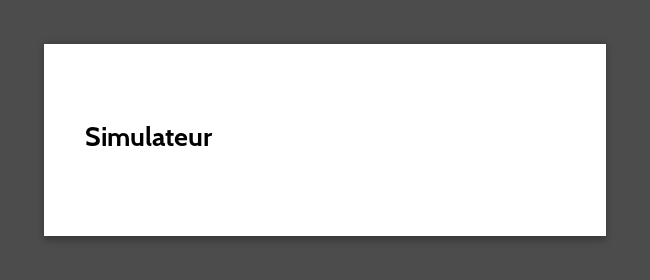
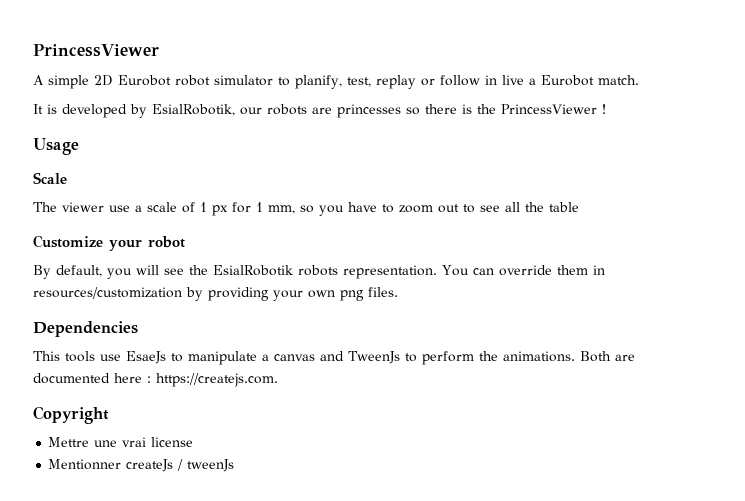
[85,126,213,146] Simulateur -> [33,44,159,57] [33,75,639,89] [33,104,606,118] [33,138,79,155] [33,172,67,184] [33,202,579,216] [33,235,185,251] [33,265,605,279] [33,287,398,301] [33,321,138,337] [33,351,635,365] [33,373,278,387] [33,406,109,424] [48,437,194,447] [48,459,235,472] PrincessViewer // A simple 2D Eurobot robot simulator to planify, test, replay or follow in live a Eurobot match. // It is developed by EsialRobotik, our robots are princesses so there is the PrincessViewer ! // Usage // Scale // The viewer use a scale of 1 px for 1 mm, so you have to zoom out to see all the table // Customize your robot // By default, you will see the EsialRobotik robots representation. You can override them in resources/customization by providing your own png files. // Dependencies // This tools use EsaeJs to manipulate a canvas and TweenJs to perform the animations. Both are documented here : https://createjs.com. // Copyright // Mettre une vrai license // Mentionner createJs / tweenJs

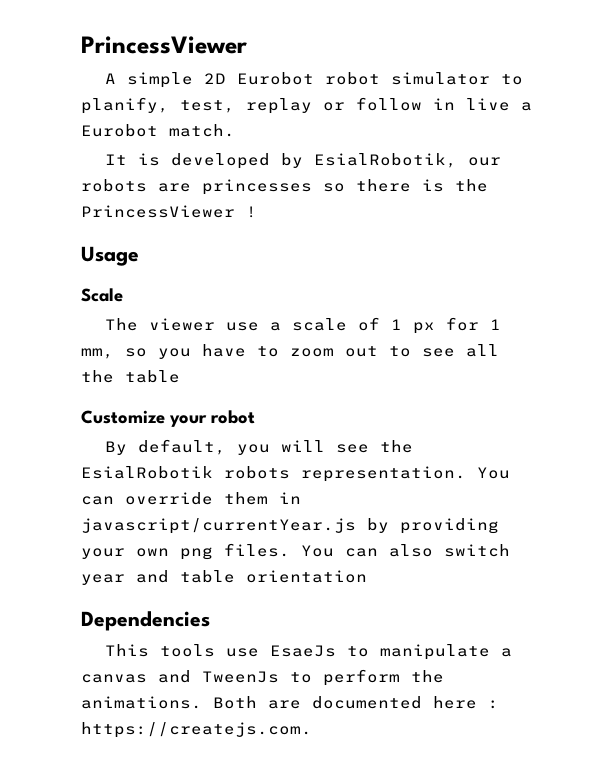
[33,287,182,299] resources/customization -> [81,518,356,534] javascript/currentYear.js
(398, 292) none -> [301,544,510,557] [81,570,367,585] You can also switch year and table orientation
[33,406,109,424] [48,437,194,447] [48,459,235,472] // Copyright // Mettre une vrai license // Mentionner createJs / tweenJs -> (312, 730) none

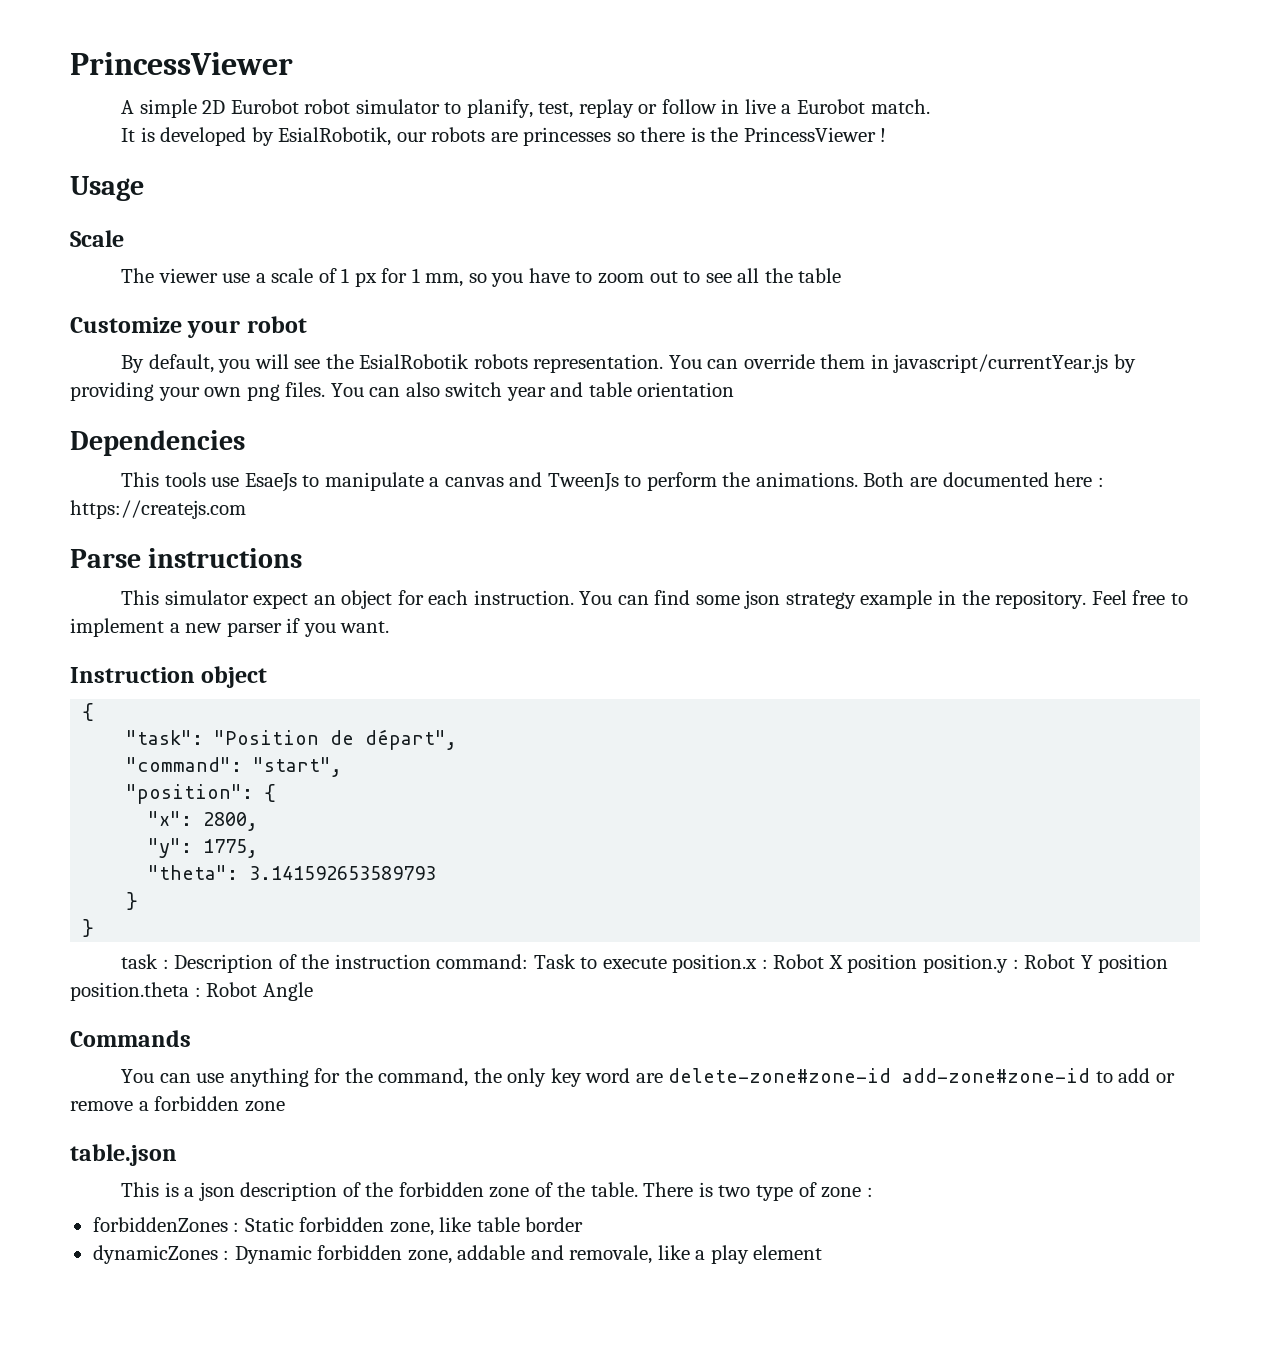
[81,722,312,738] https://createjs.com. -> [70,500,246,519] [70,548,303,568] [120,590,1188,609] [70,618,390,637] [70,666,268,688] [82,703,95,721] [126,729,458,750] [126,757,343,777] [126,784,277,804] [148,811,259,831] [148,838,259,858] [148,865,437,880] [126,892,139,910] [82,919,95,937] [120,954,1169,973] [70,982,313,1001] [70,1030,191,1047] [120,1068,1175,1087] [70,1096,285,1112] [70,1144,177,1166] [120,1182,873,1201] [92,1217,584,1236] [92,1245,823,1264] https://createjs.com // Parse instructions // This simulator expect an object for each instruction. You can find some json strategy example in the repository. Feel free to implement a new parser if you want. // Instruction object // { // "task": "Position de départ", // "command": "start", // "position": { // "x": 2800, // "y": 1775, // "theta": 3.141592653589793 // } // } // task : Description of the instruction command: Task to execute position.x : Robot X position position.y : Robot Y position position.theta : Robot Angle // Commands // You can use anything for the command, the only key word are delete-zone#zone-id add-zone#zone-id to add or remove a forbidden zone // table.json // This is a json description of the forbidden zone of the table. There is two type of zone : // forbiddenZones : Static forbidden zone, like table border // dynamicZones : Dynamic forbidden zone, addable and removale, like a play element

